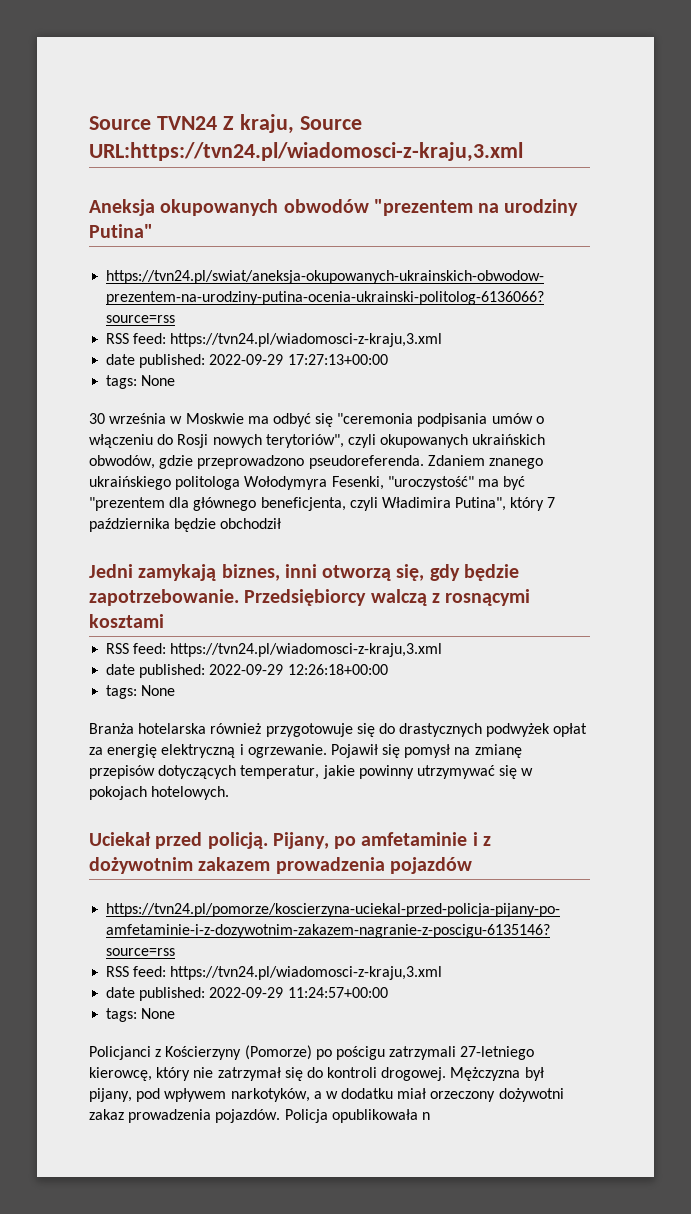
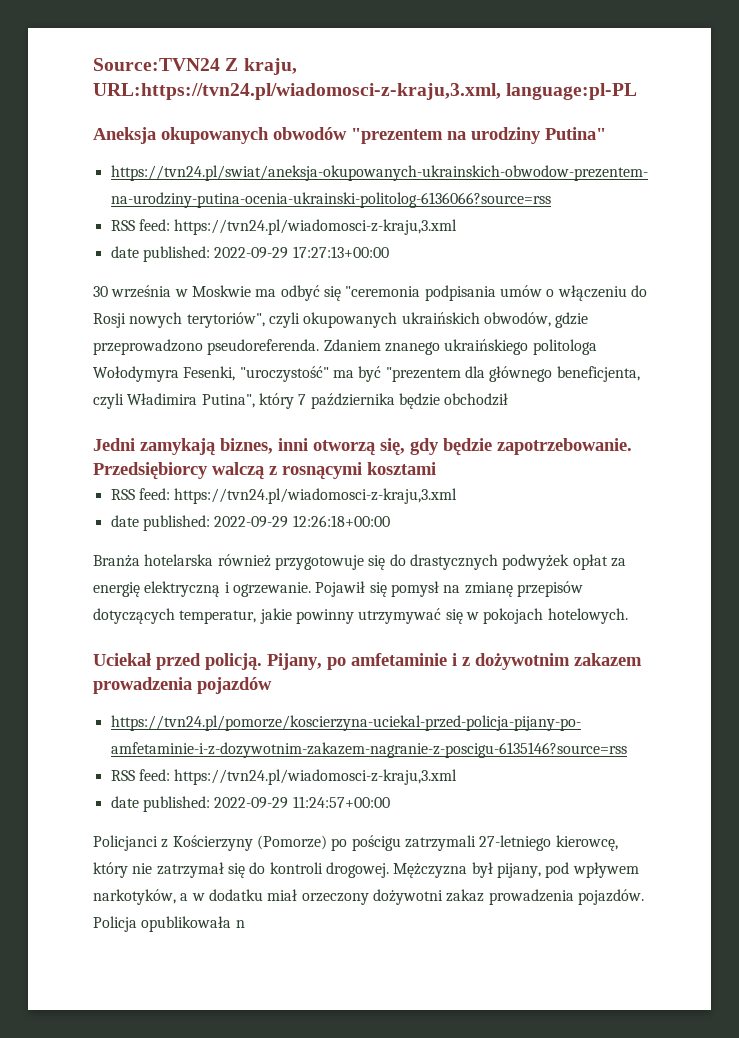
[89,114,362,134] [89,142,523,162] Source TVN24 Z kraju, Source URL:https://tvn24.pl/wiadomosci-z-kraju,3.xml -> [93,58,297,75] [93,83,638,100] Source:TVN24 Z kraju, URL:https://tvn24.pl/wiadomosci-z-kraju,3.xml, language:pl-PL
[106,375,176,389] // tags: None -> (389, 252) none
[106,685,176,699] // tags: None -> (390, 521) none
[106,1008,176,1022] // tags: None -> (390, 802) none

